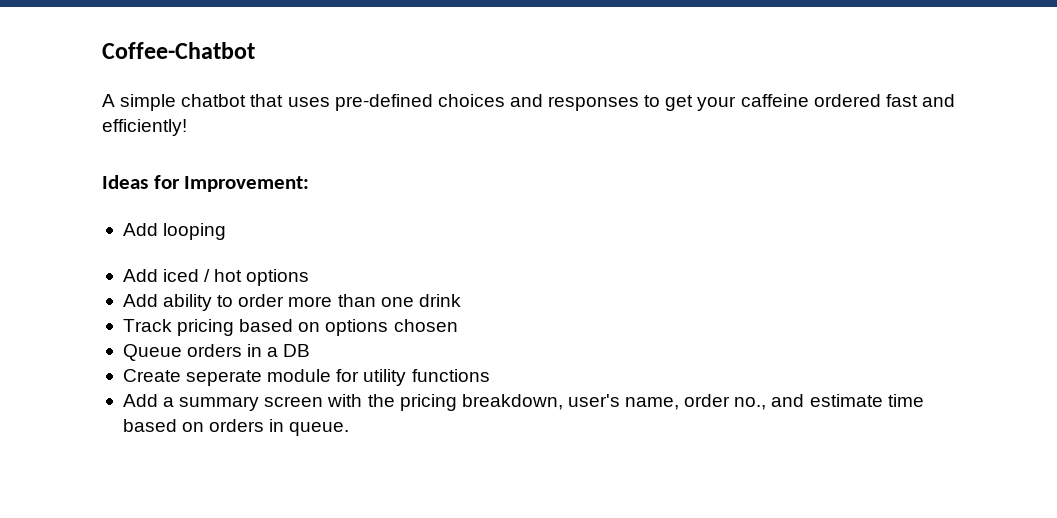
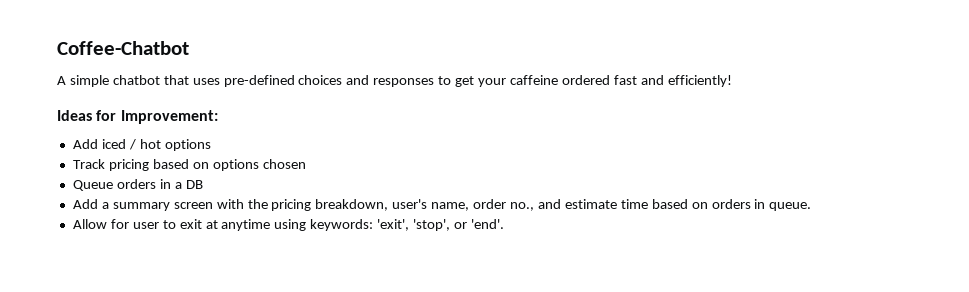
[122,223,227,240] // Add looping -> (218, 117) none
[122,294,461,311] // Add ability to order more than one drink -> (211, 145) none
[122,369,490,386] // Create seperate module for utility functions -> (203, 184) none
(350, 429) none -> [72,219,504,231] // Allow for user to exit at anytime using keywords: 'exit', 'stop', or 'end'.

